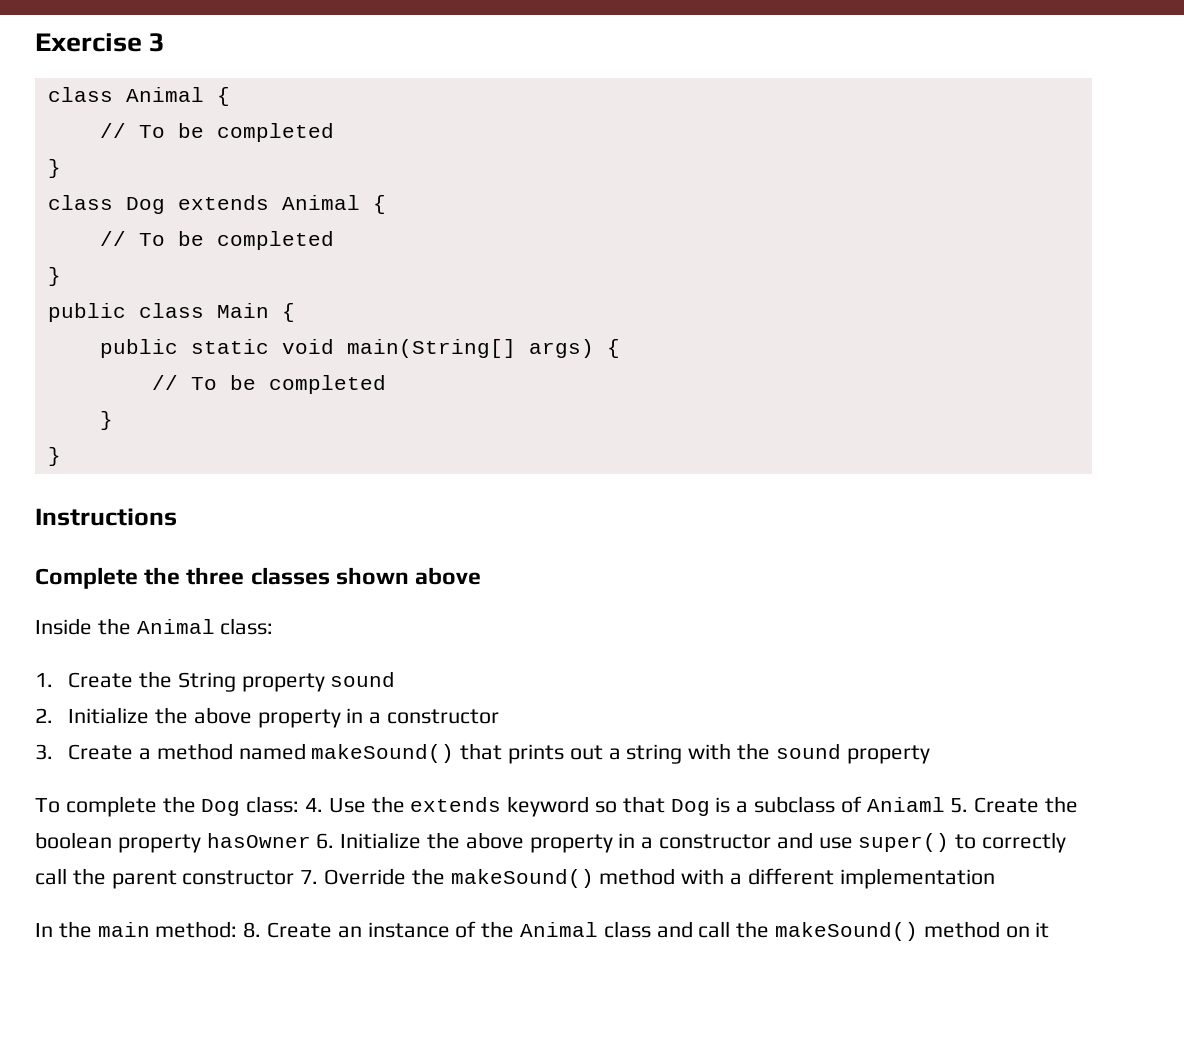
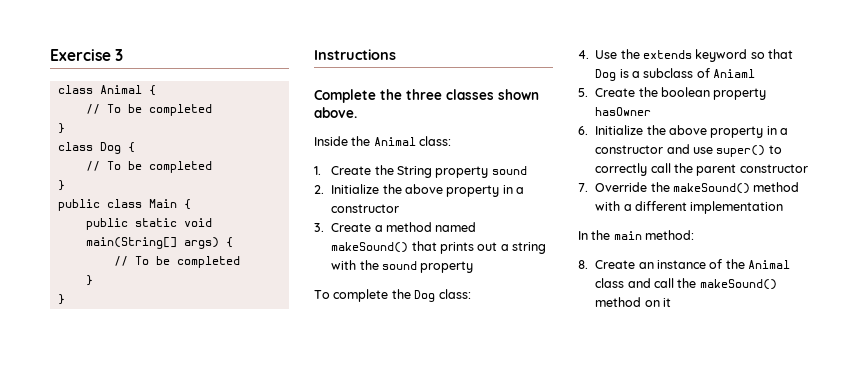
[177,195,360,210] extends Animal -> (121, 148) none
[415,567,482,585] above -> [314,107,357,118] above.
(300, 804) none -> (471, 294) //
(945, 804) none -> (756, 73) //
(311, 840) none -> (652, 111) //
(295, 877) none -> (808, 168) //
(238, 929) none -> (695, 235) //

